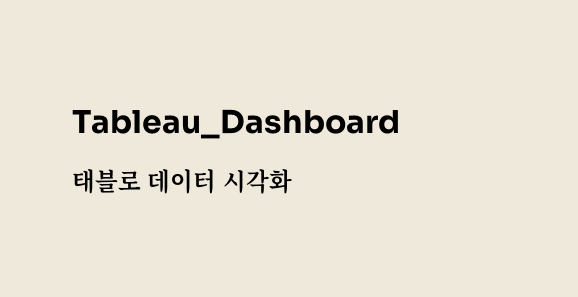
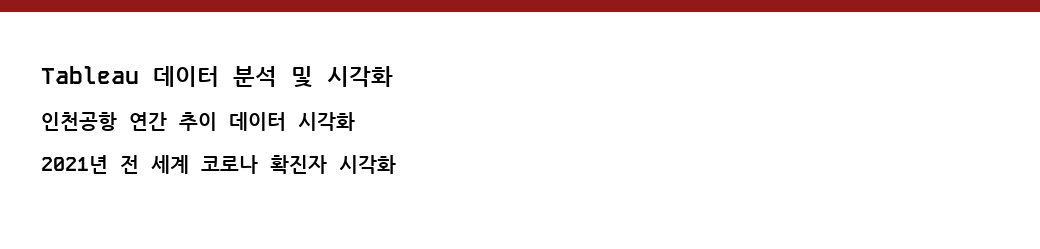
[72,109,400,139] [72,169,217,194] Tableau_Dashboard // 태블로 데이터 -> [41,66,393,88] [41,112,355,131] [41,155,327,174] Tableau 데이터 분석 및 시각화 // 인천공항 연간 추이 데이터 시각화 // 2021년 전 세계 코로나 확진자

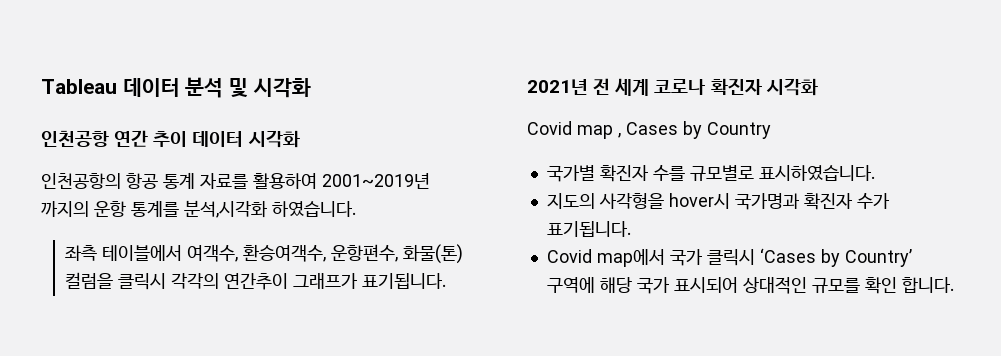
(355, 121) none -> [41,172,430,189] [41,200,356,218] [65,244,464,264] [65,272,447,290] // 인천공항의 항공 통계 자료를 활용하여 2001~2019년 까지의 운항 통계를 분석,시각화 하였습니다. // 좌측 테이블에서 여객수, 환승여객수, 운항편수, 화물(톤) 컬럼을 클릭시 각각의 연간추이 그래프가 표기됩니다.
(396, 164) none -> [527,121,771,139] [546,165,875,182] [546,193,890,210] [546,221,631,237] [546,248,912,267] [546,277,954,294] // Covid map , Cases by Country // 국가별 확진자 수를 규모별로 표시하였습니다. // 지도의 사각형을 hover시 국가명과 확진자 수가 표기됩니다. // Covid map에서 국가 클릭시 ‘Cases by Country’ 구역에 해당 국가 표시되어 상대적인 규모를 확인 합니다.

